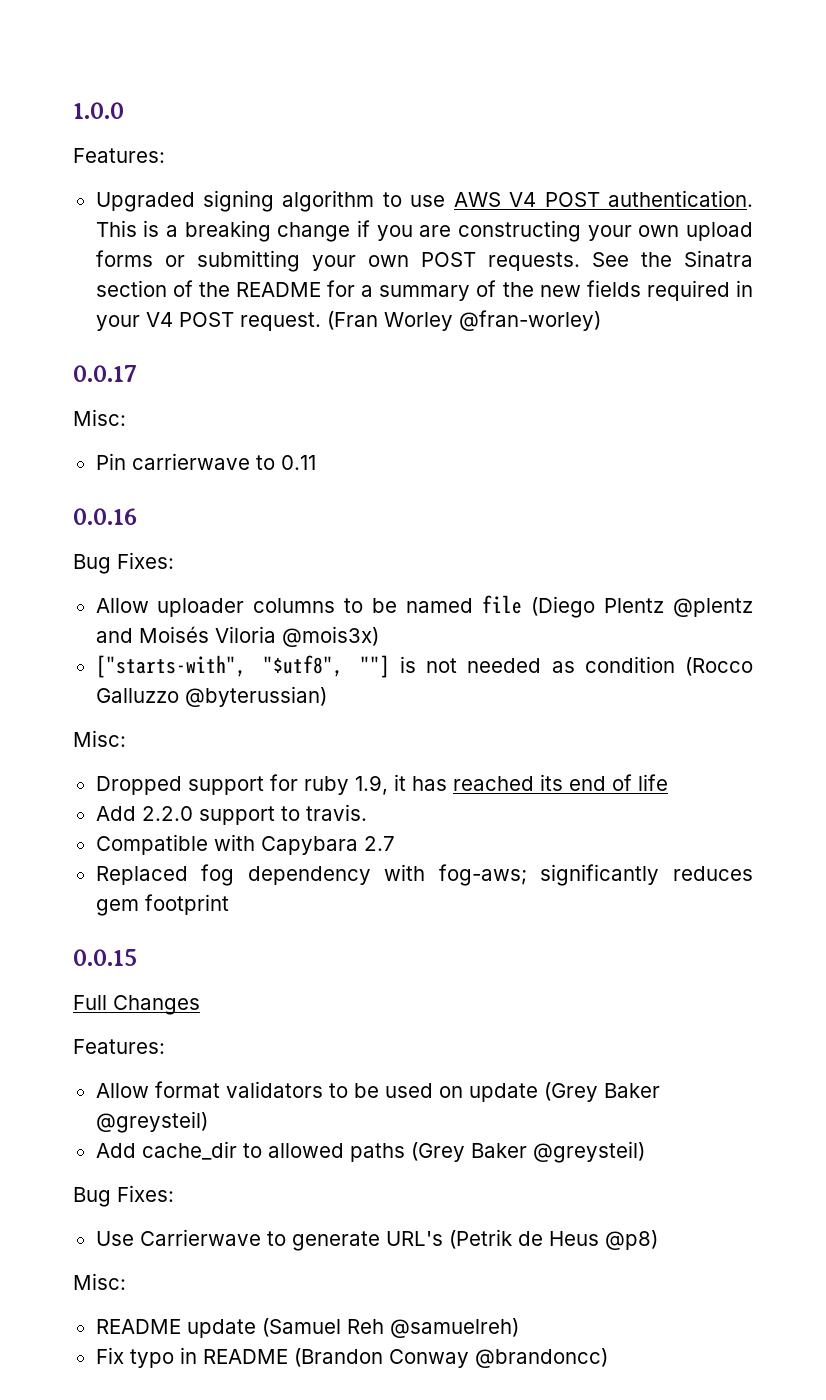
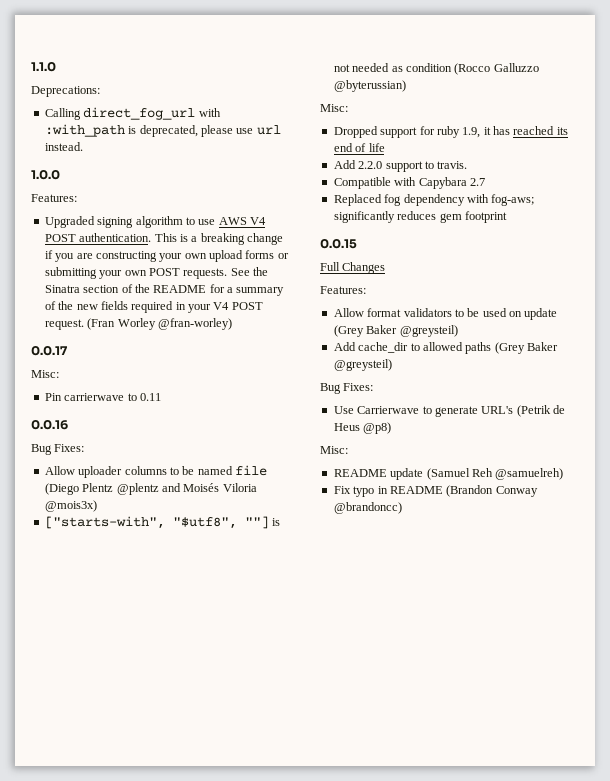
(73, 110) none -> [31,61,56,72] [31,86,100,97] [44,107,221,120] [44,124,281,137] [44,142,83,151] 1.1.0 // Deprecations: // Calling direct_fog_url with :with_path is deprecated, please use url instead. //

